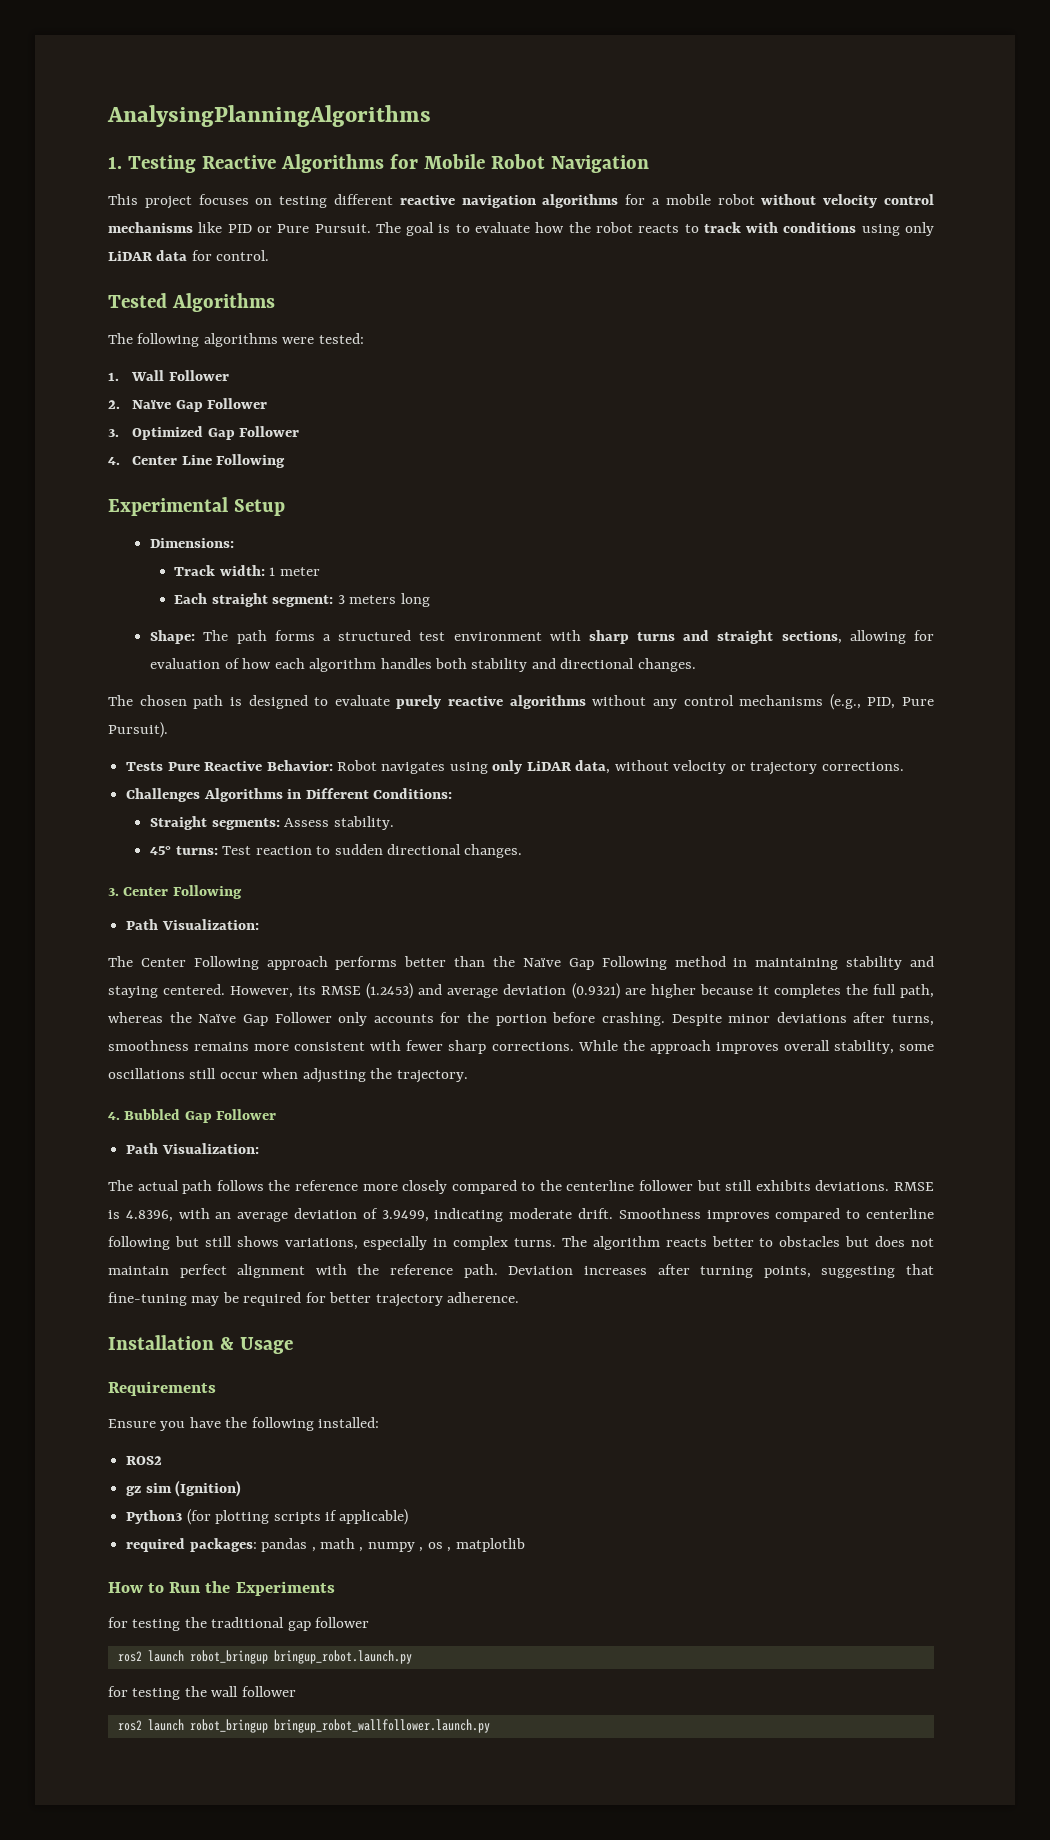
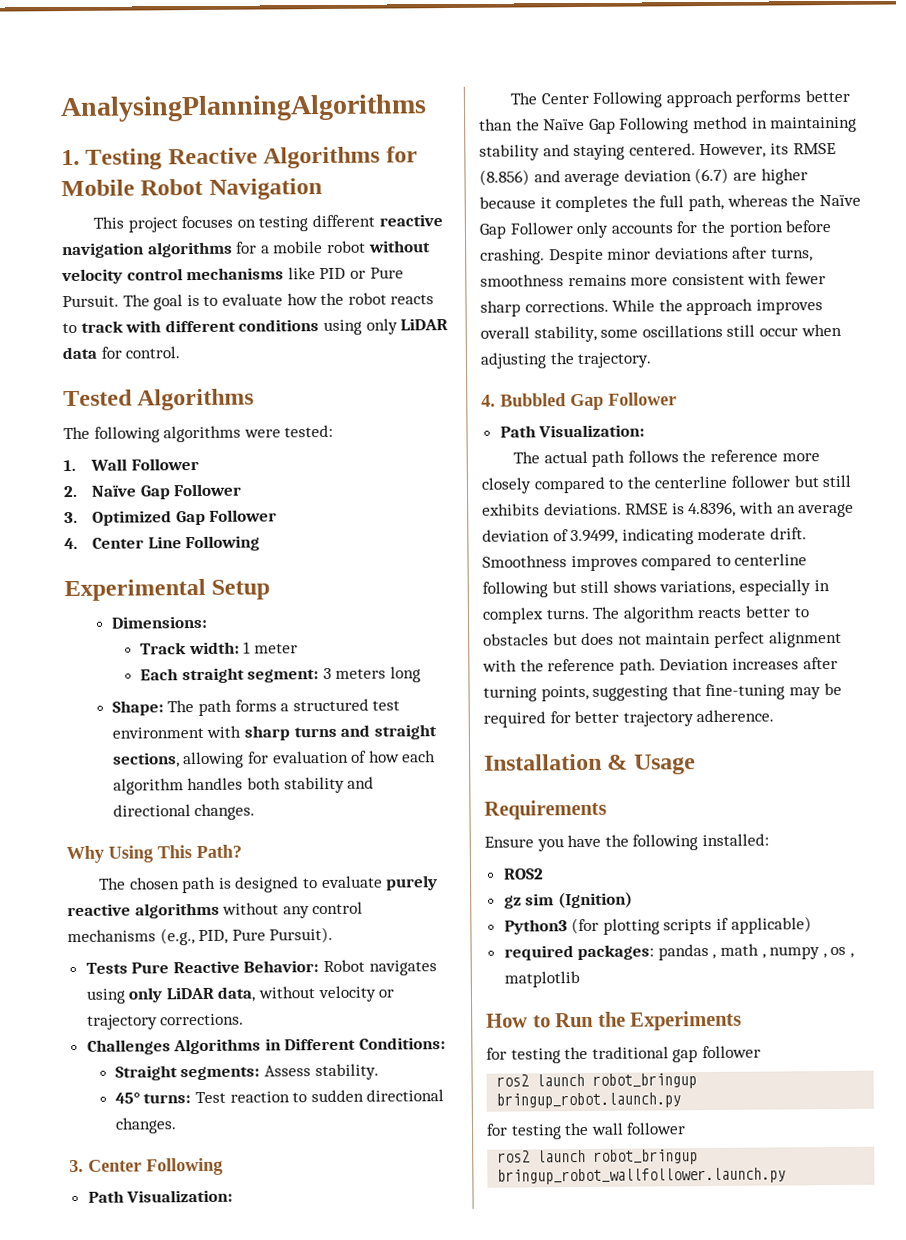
(779, 227) none -> [164,319,236,333] different
(696, 665) none -> [66,844,242,864] // Why Using This Path?
[366,983,414,999] (1.2453) -> [479,169,530,186] (8.856)
[571,983,620,999] (0.9321) -> [694,167,730,185] (6.7)

